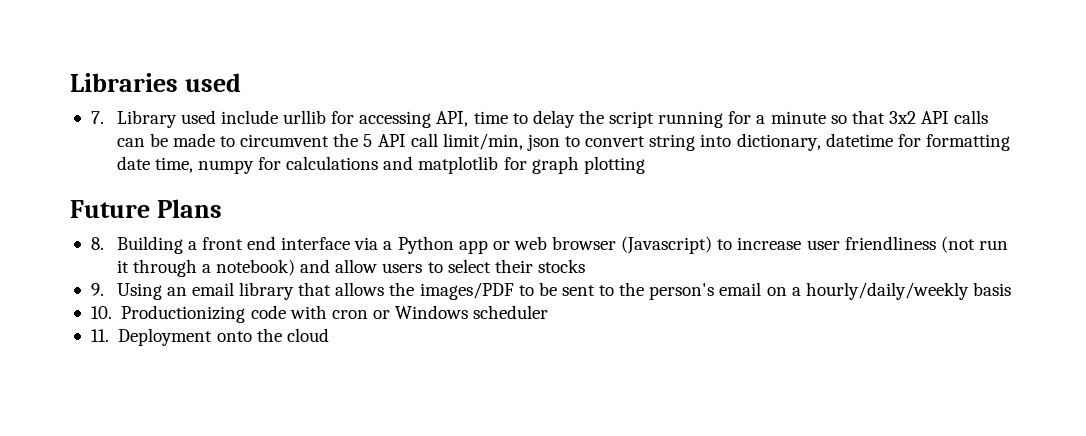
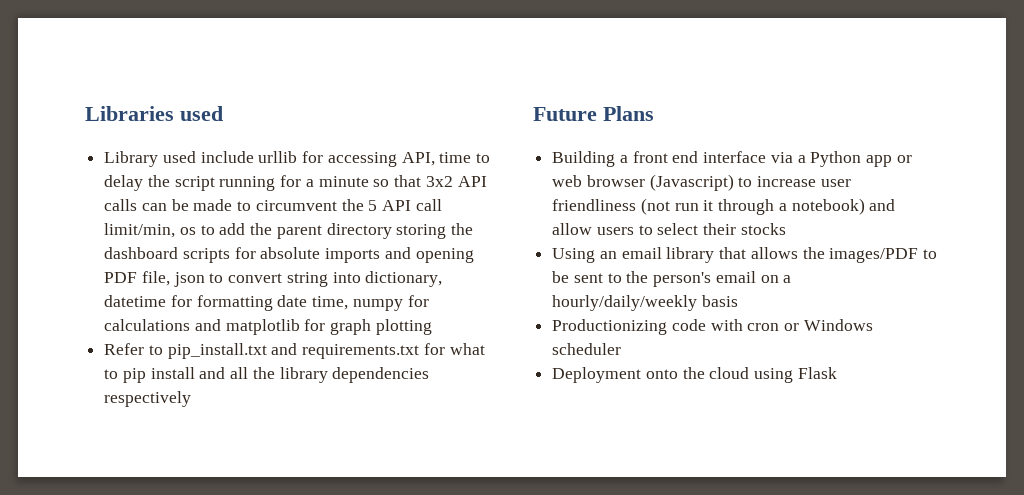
[90,111,104,124] 7. -> (223, 113) none
(523, 141) none -> [179,223,474,239] [104,247,474,263] [104,271,170,286] os to add the parent directory storing the dashboard scripts for absolute imports and opening PDF file,
(645, 165) none -> [104,343,485,359] [104,367,430,383] [104,391,192,407] // Refer to pip_install.txt and requirements.txt for what to pip install and all the library dependencies respectively
[90,237,104,250] 8. -> (654, 113) none
[90,283,104,296] 9. -> (786, 229) none
[90,306,112,319] 10. -> (738, 301) none
[90,329,109,342] 11. -> (622, 349) none
(329, 335) none -> [754,367,837,383] using Flask

